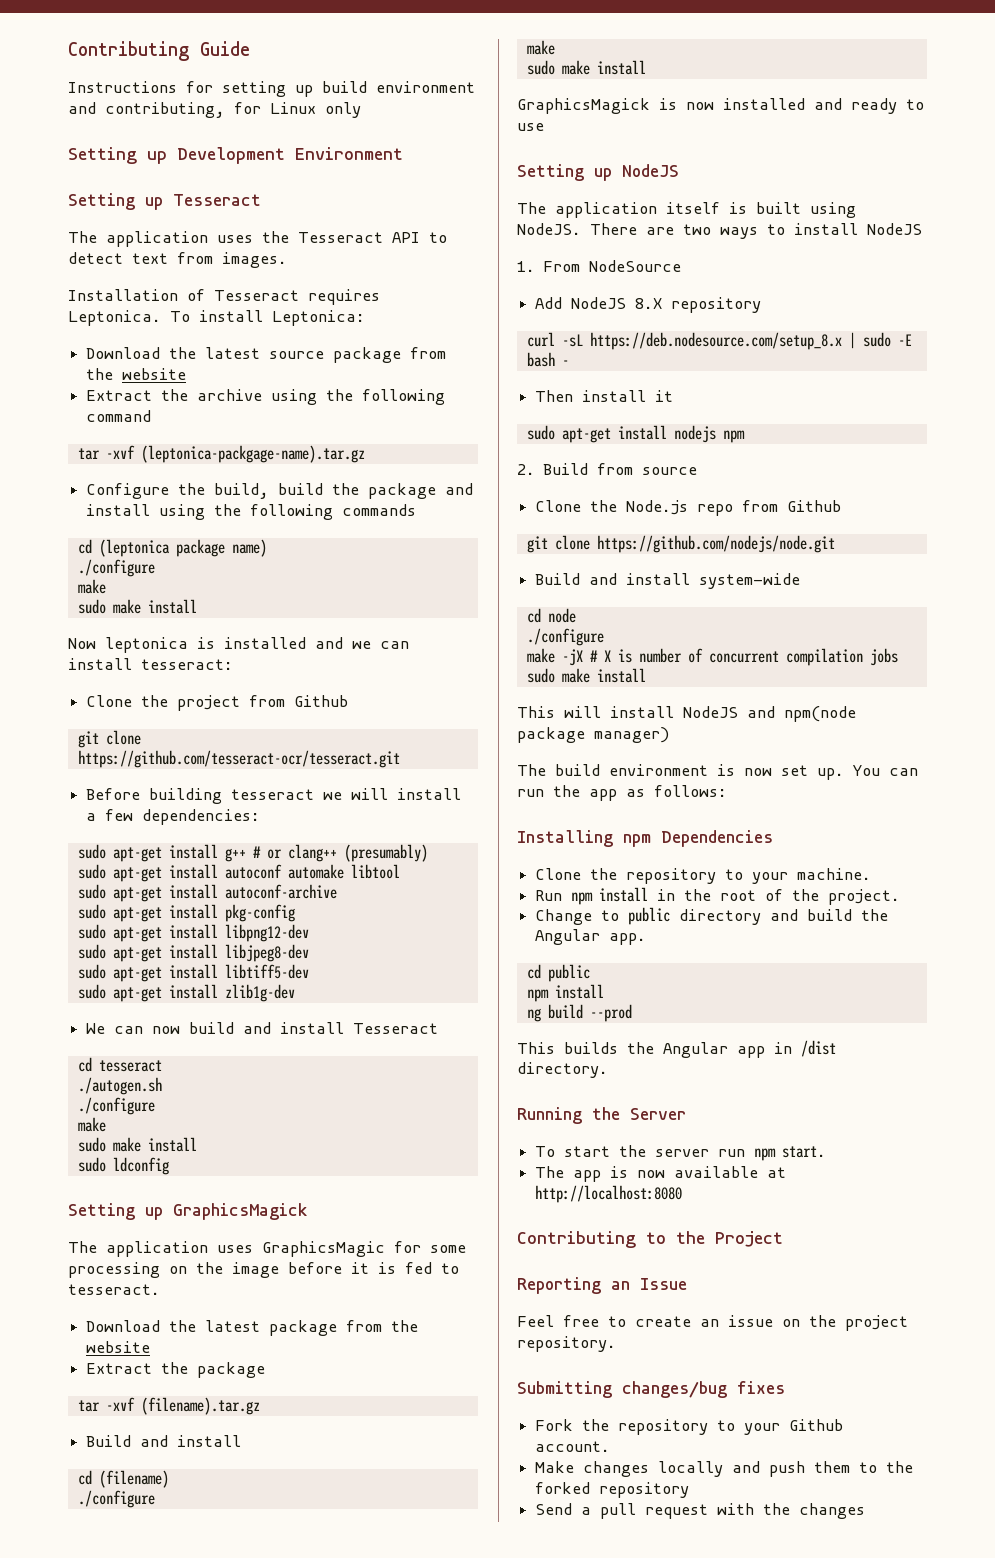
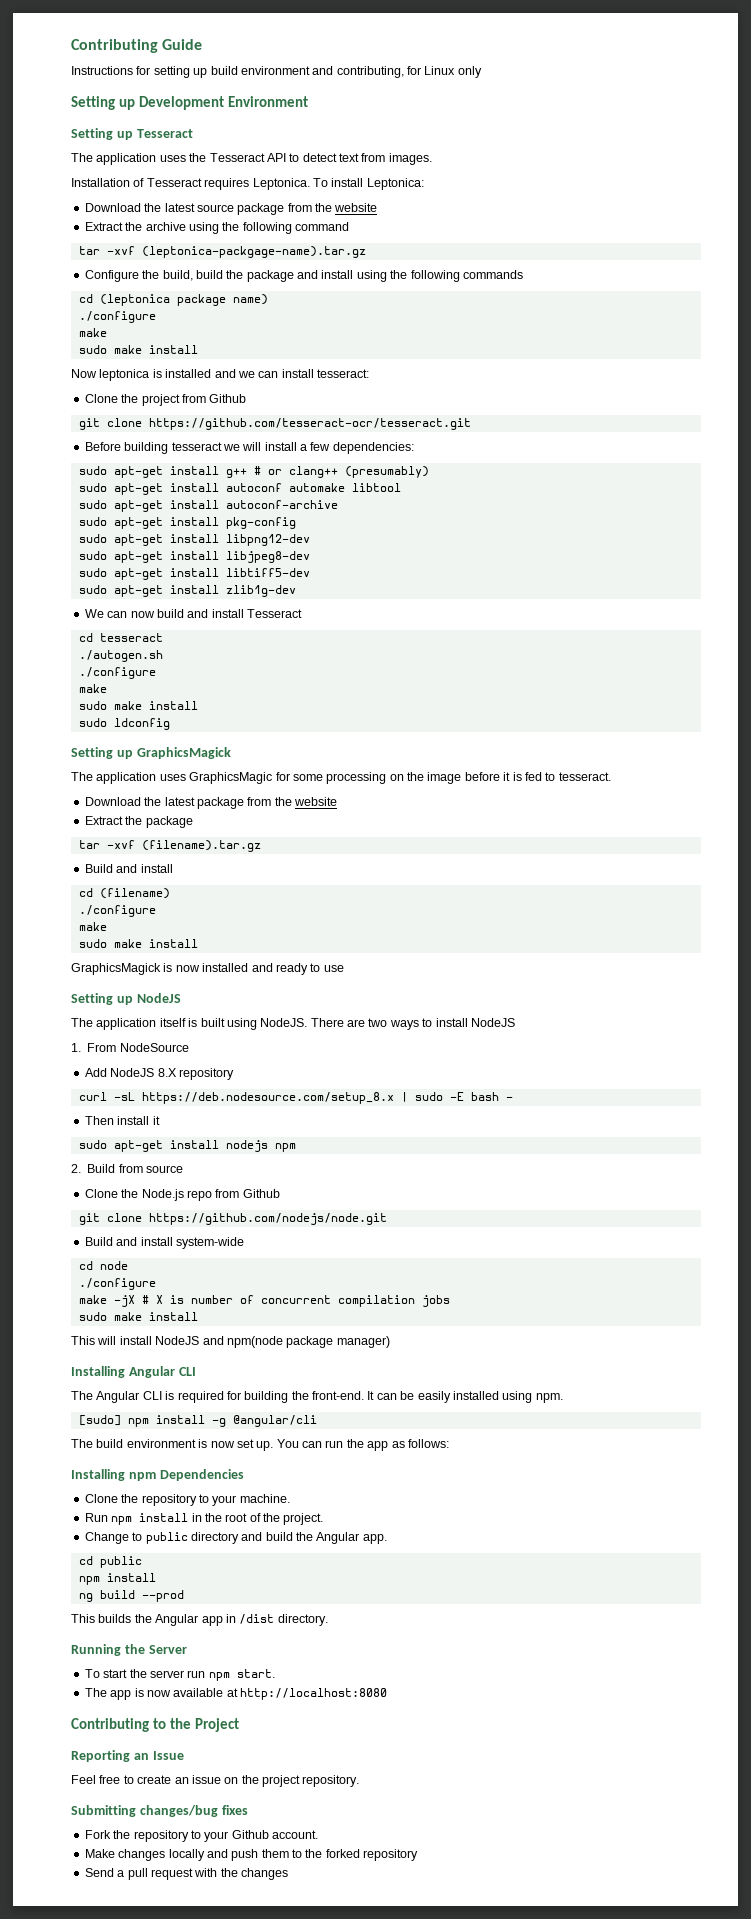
(669, 735) none -> [71,1366,196,1378] [71,1391,563,1403] [78,1415,317,1427] // Installing Angular CLI // The Angular CLI is required for building the front-end. It can be easily installed using npm. // [sudo] npm install -g @angular/cli

